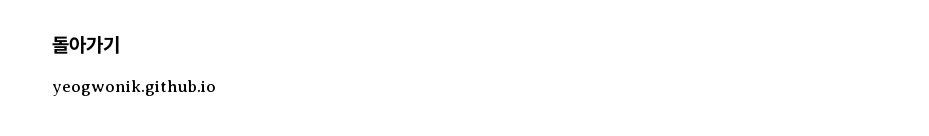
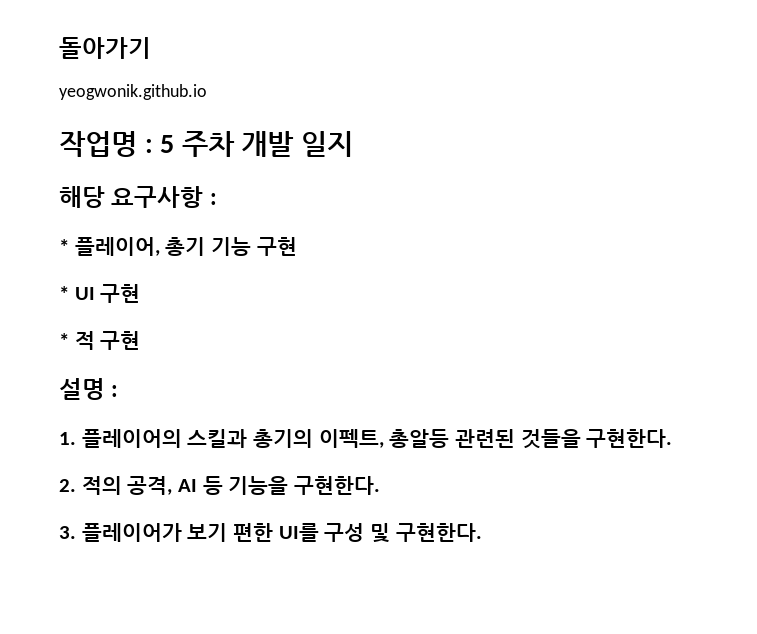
(216, 88) none -> [59,131,353,157] [59,186,217,208] [59,237,297,256] [59,284,141,303] [59,331,141,350] [59,378,119,400] [59,429,673,449] [59,476,381,495] [59,523,482,543] // 작업명 : 5 주차 개발 일지 // 해당 요구사항 : // * 플레이어, 총기 기능 구현 // * UI 구현 // * 적 구현 // 설명 : // 1. 플레이어의 스킬과 총기의 이펙트, 총알등 관련된 것들을 구현한다. // 2. 적의 공격, AI 등 기능을 구현한다. // 3. 플레이어가 보기 편한 UI를 구성 및 구현한다.

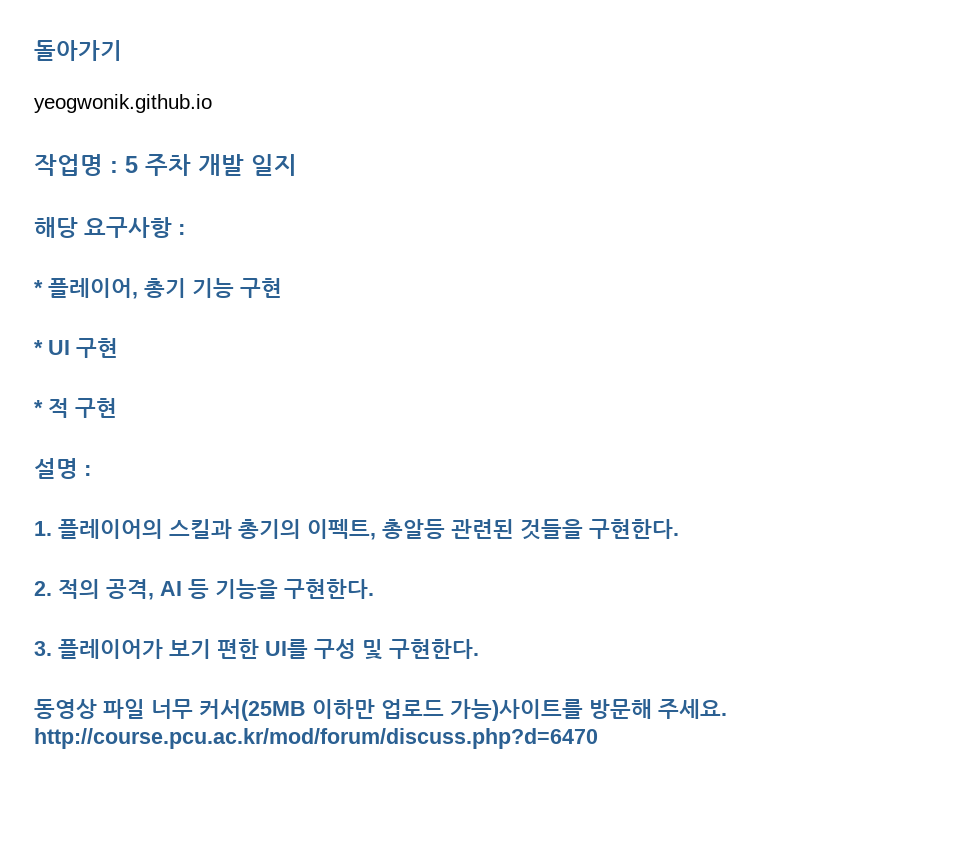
(482, 532) none -> [34,699,727,721] [34,728,598,749] // 동영상 파일 너무 커서(25MB 이하만 업로드 가능)사이트를 방문해 주세요. http://course.pcu.ac.kr/mod/forum/discuss.php?d=6470

